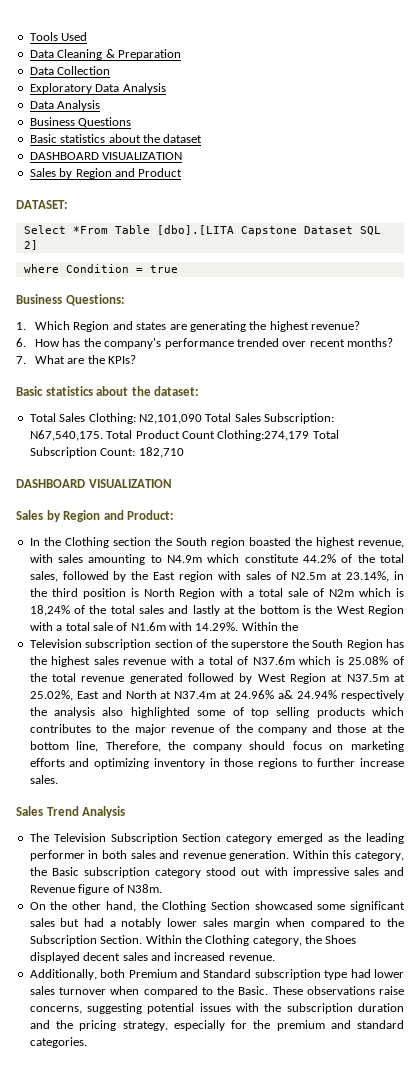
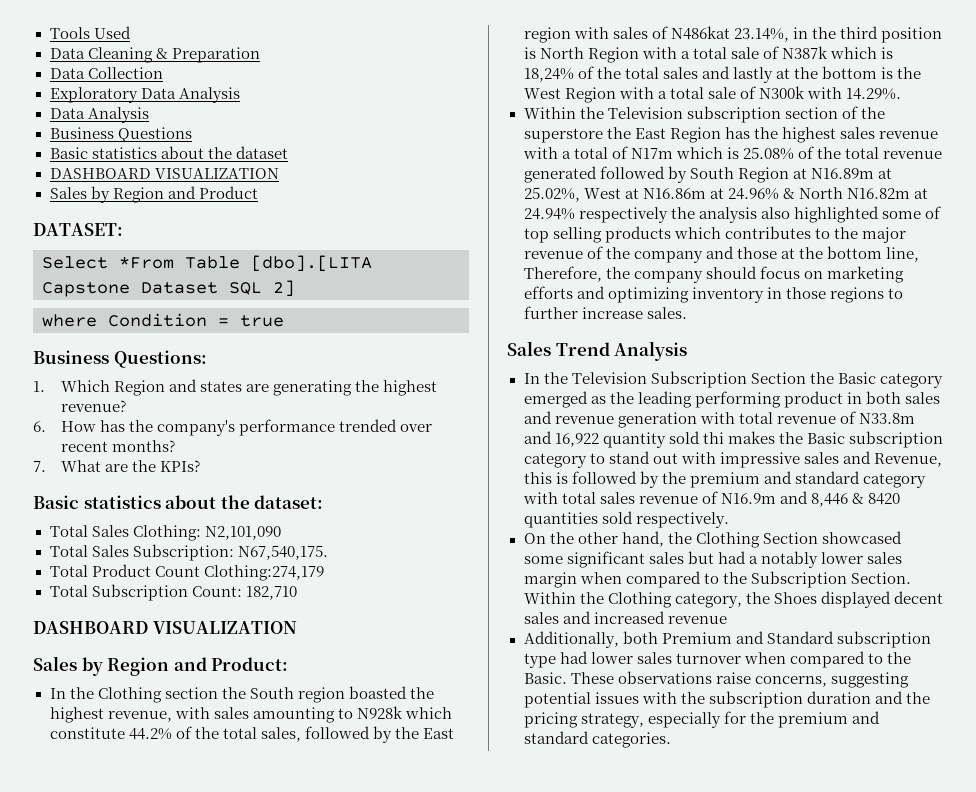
(202, 419) none -> (281, 533) //
(103, 435) none -> (328, 552) //
(310, 435) none -> (324, 573) //
[167,555,203,563] N4.9m -> [356,706,403,719] N928k
[291,572,343,580] N2.5m at -> [670,26,730,40] N486kat
[329,589,355,597] N2m -> [781,46,828,59] N387k
[130,622,166,631] N1.6m -> [758,86,805,99] N300k
[241,622,299,631] Within the // -> [523,107,604,119] // Within the
[312,639,344,648] South -> [634,128,666,139] East
[252,656,295,665] N37.6m -> [630,148,673,159] N17m
[257,674,286,682] West -> [689,167,734,179] South
[346,674,389,682] N37.5m -> [810,168,874,179] N16.89m
[76,690,294,699] East and North at N37.4m at 24.96% a& -> [583,187,928,200] West at N16.86m at 24.96% & North N16.82m at
[29,833,49,842] The -> [523,372,568,384] In the
(222, 837) none -> [809,372,876,384] the Basic
[29,850,85,861] performer -> [694,391,843,408] performing product
[229,850,404,861] generation. Within this category, -> [617,411,915,428] [523,431,775,448] generation with total revenue of N33.8m and 16,922 quantity sold thi makes
[206,867,237,876] stood -> [589,451,650,464] to stand
[29,884,162,895] Revenue figure of N38m. -> [873,453,942,467] [523,471,926,488] [522,491,900,507] [523,511,729,528] Revenue, this is followed by the premium and standard category with total sales revenue of N16.9m and 8,446 & 8420 quantities sold respectively.
[228,955,275,961] revenue. -> [667,616,727,624] revenue

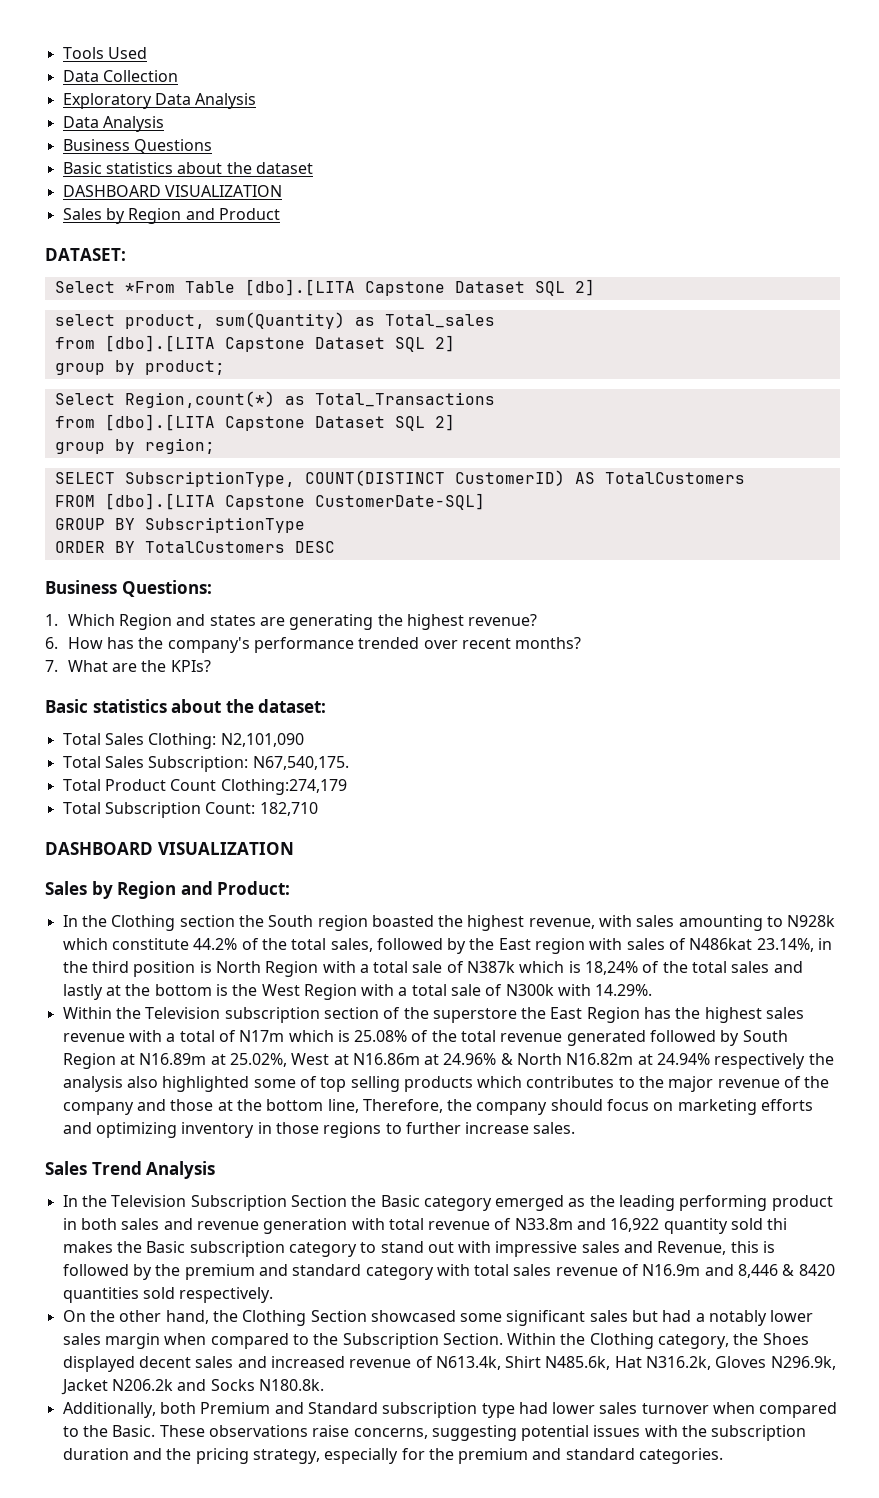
[49,47,260,63] // Data Cleaning & Preparation -> (147, 53) none
[42,313,284,327] where Condition = true -> [54,312,495,329] [54,335,455,352] [54,360,225,375] [54,391,495,408] [54,414,455,431] [54,438,215,454] [54,470,745,487] [54,493,485,510] [54,517,305,533] [54,541,335,553] select product, sum(Quantity) as Total_sales // from [dbo].[LITA Capstone Dataset SQL 2] // group by product; // Select Region,count(*) as Total_Transactions // from [dbo].[LITA Capstone Dataset SQL 2] // group by region; // SELECT SubscriptionType, COUNT(DISTINCT CustomerID) AS TotalCustomers // FROM [dbo].[LITA Capstone CustomerDate-SQL] // GROUP BY SubscriptionType // ORDER BY TotalCustomers DESC
(727, 620) none -> [415,1356,836,1370] [60,1379,324,1395] of N613.4k, Shirt N485.6k, Hat N316.2k, Gloves N296.9k, Jacket N206.2k and Socks N180.8k.

